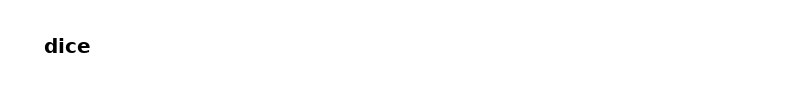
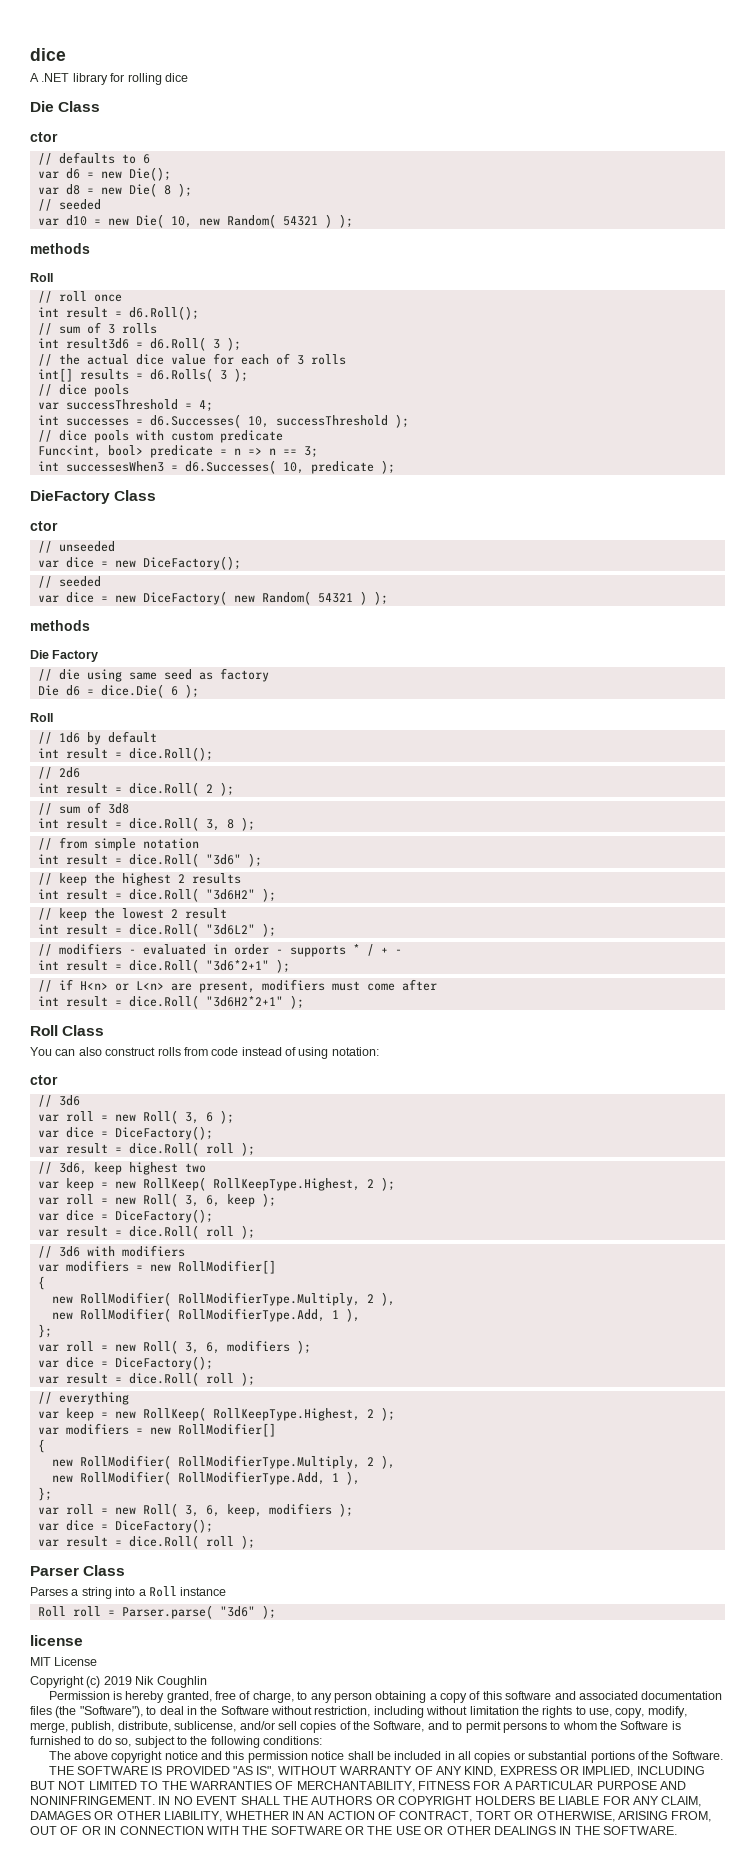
[44,38,91,53] dice -> [30,48,66,61] [30,73,188,85] [30,101,101,112] [30,132,58,142] [37,152,150,165] [37,167,171,181] [37,183,192,197] [37,199,101,211] [37,214,353,228] [30,243,90,254] [30,273,53,282] [37,291,122,303] [37,306,199,320] [37,322,157,335] [37,337,241,351] [37,353,346,366] [37,368,248,382] [37,384,129,397] [37,399,213,412] [37,414,409,428] [37,430,283,443] [37,445,318,458] [37,460,395,474] [30,490,157,504] [30,521,58,531] [37,541,115,553] [37,556,241,570] [37,576,101,588] [37,591,388,605] [30,620,90,631] [30,650,99,662] [37,668,269,682] [37,684,199,698] [30,713,53,722] [37,731,157,745] [37,747,213,761] [37,767,80,779] [37,782,234,796] [37,802,129,815] [37,817,255,831] [37,837,199,851] [37,853,262,867] [37,873,241,886] [37,888,276,902] [37,908,227,921] [37,923,276,937] [37,943,402,957] [37,959,290,973] [37,979,437,993] [37,995,304,1009] [30,1025,105,1036] [30,1047,379,1059] [30,1075,58,1085] [37,1095,80,1107] [37,1110,234,1124] [37,1126,213,1140] [37,1142,255,1156] [37,1162,206,1175] [37,1177,395,1191] [37,1193,276,1207] [37,1209,213,1223] [37,1225,255,1239] [37,1245,185,1258] [37,1260,276,1274] [37,1276,45,1290] [51,1292,395,1306] [51,1308,360,1322] [37,1324,52,1338] [37,1340,311,1354] [37,1356,213,1370] [37,1372,255,1386] [37,1392,129,1405] [37,1407,395,1421] [37,1423,276,1437] [37,1439,45,1453] [51,1455,395,1469] [51,1471,360,1485] [37,1487,52,1501] [37,1503,353,1517] [37,1519,213,1533] [37,1535,255,1549] [30,1565,126,1576] [30,1586,227,1599] [37,1605,276,1619] [30,1635,83,1646] [30,1657,98,1666] [30,1676,207,1688] [48,1691,723,1703] [30,1706,687,1718] [30,1721,681,1733] [30,1736,322,1748] [48,1751,723,1763] [48,1766,705,1777] [30,1781,686,1792] [30,1796,702,1807] [30,1811,712,1822] [30,1826,677,1835] dice // A .NET library for rolling dice // Die Class // ctor // // defaults to 6 // var d6 = new Die(); // var d8 = new Die( 8 ); // // seeded // var d10 = new Die( 10, new Random( 54321 ) ); // methods // Roll // // roll once // int result = d6.Roll(); // // sum of 3 rolls // int result3d6 = d6.Roll( 3 ); // // the actual dice value for each of 3 rolls // int[] results = d6.Rolls( 3 ); // // dice pools // var successThreshold = 4; // int successes = d6.Successes( 10, successThreshold ); // // dice pools with custom predicate // Func<int, bool> predicate = n => n == 3; // int successesWhen3 = d6.Successes( 10, predicate ); // DieFactory Class // ctor // // unseeded // var dice = new DiceFactory(); // // seeded // var dice = new DiceFactory( new Random( 54321 ) ); // methods // Die Factory // // die using same seed as factory // Die d6 = dice.Die( 6 ); // Roll // // 1d6 by default // int result = dice.Roll(); // // 2d6 // int result = dice.Roll( 2 ); // // sum of 3d8 // int result = dice.Roll( 3, 8 ); // // from simple notation // int result = dice.Roll( "3d6" ); // // keep the highest 2 results // int result = dice.Roll( "3d6H2" ); // // keep the lowest 2 result // int result = dice.Roll( "3d6L2" ); // // modifiers - evaluated in order - supports * / + - // int result = dice.Roll( "3d6*2+1" ); // // if H<n> or L<n> are present, modifiers must come after // int result = dice.Roll( "3d6H2*2+1" ); // Roll Class // You can also construct rolls from code instead of using notation: // ctor // // 3d6 // var roll = new Roll( 3, 6 ); // var dice = DiceFactory(); // var result = dice.Roll( roll ); // // 3d6, keep highest two // var keep = new RollKeep( RollKeepType.Highest, 2 ); // var roll = new Roll( 3, 6, keep ); // var dice = DiceFactory(); // var result = dice.Roll( roll ); // // 3d6 with modifiers // var modifiers = new RollModifier[] // { // new RollModifier( RollModifierType.Multiply, 2 ), // new RollModifier( RollModifierType.Add, 1 ), // }; // var roll = new Roll( 3, 6, modifiers ); // var dice = DiceFactory(); // var result = dice.Roll( roll ); // // everything // var keep = new RollKeep( RollKeepType.Highest, 2 ); // var modifiers = new RollModifier[] // { // new RollModifier( RollModifierType.Multiply, 2 ), // new RollModifier( RollModifierType.Add, 1 ), // }; // var roll = new Roll( 3, 6, keep, modifiers ); // var dice = DiceFactory(); // var result = dice.Roll( roll ); // Parser Class // Parses a string into a Roll instance // Roll roll = Parser.parse( "3d6" ); // license // MIT License // Copyright (c) 2019 Nik Coughlin // Permission is hereby granted, free of charge, to any person obtaining a copy of this software and associated documentation files (the "Software"), to deal in the Software without restriction, including without limitation the rights to use, copy, modify, merge, publish, distribute, sublicense, and/or sell copies of the Software, and to permit persons to whom the Software is furnished to do so, subject to the following conditions: // The above copyright notice and this permission notice shall be included in all copies or substantial portions of the Software. // THE SOFTWARE IS PROVIDED "AS IS", WITHOUT WARRANTY OF ANY KIND, EXPRESS OR IMPLIED, INCLUDING BUT NOT LIMITED TO THE WARRANTIES OF MERCHANTABILITY, FITNESS FOR A PARTICULAR PURPOSE AND NONINFRINGEMENT. IN NO EVENT SHALL THE AUTHORS OR COPYRIGHT HOLDERS BE LIABLE FOR ANY CLAIM, DAMAGES OR OTHER LIABILITY, WHETHER IN AN ACTION OF CONTRACT, TORT OR OTHERWISE, ARISING FROM, OUT OF OR IN CONNECTION WITH THE SOFTWARE OR THE USE OR OTHER DEALINGS IN THE SOFTWARE.

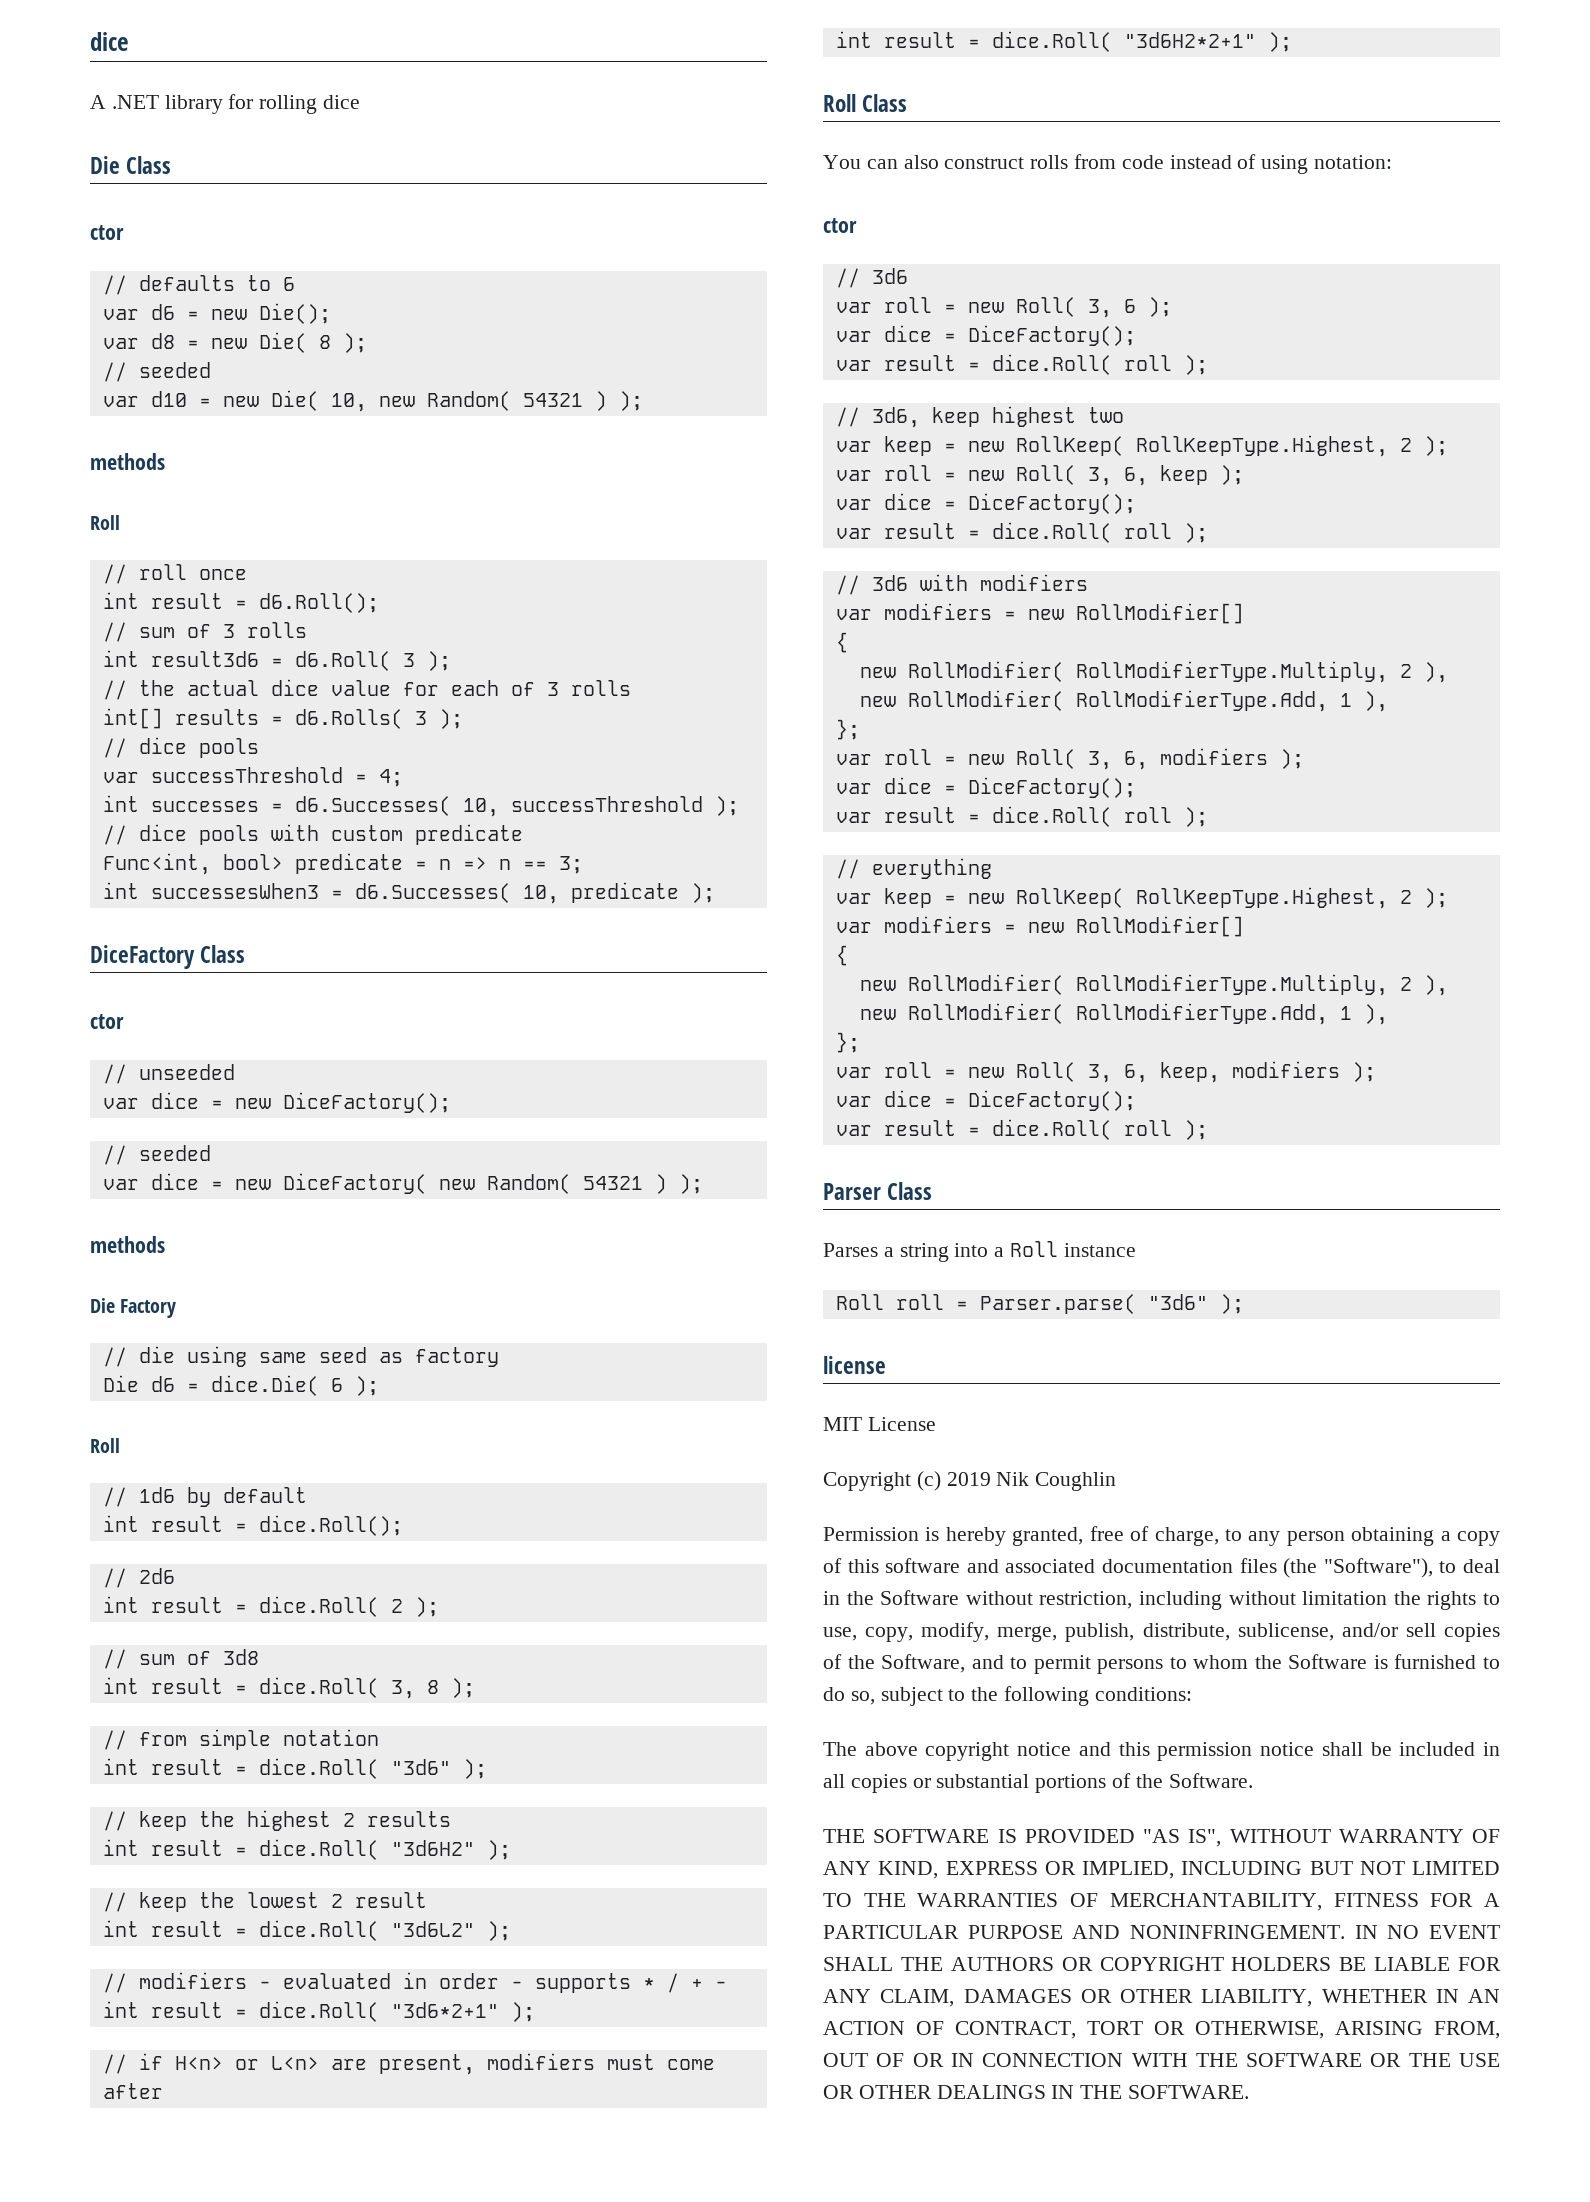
[30,490,110,504] DieFactory -> [90,945,195,969] DiceFactory

